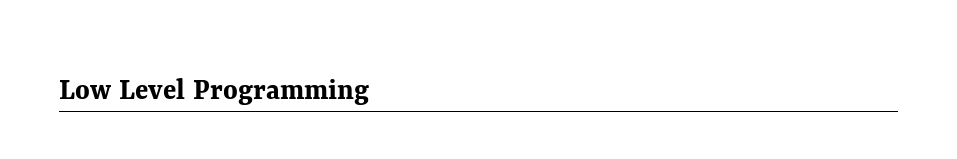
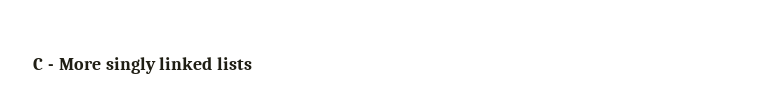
[59,78,370,105] Low Level Programming -> [33,57,253,74] C - More singly linked lists

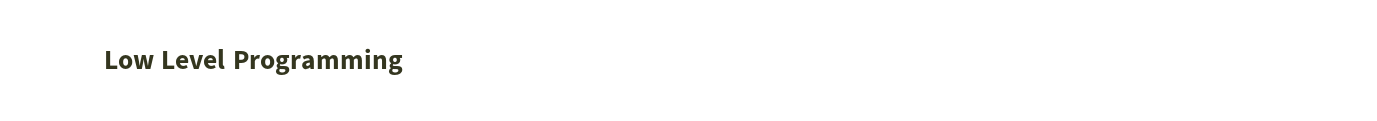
[33,57,253,74] C - More singly linked lists -> [104,48,403,75] Low Level Programming

